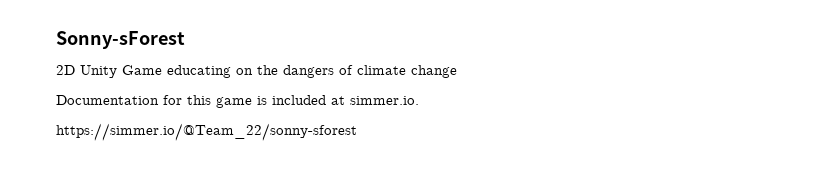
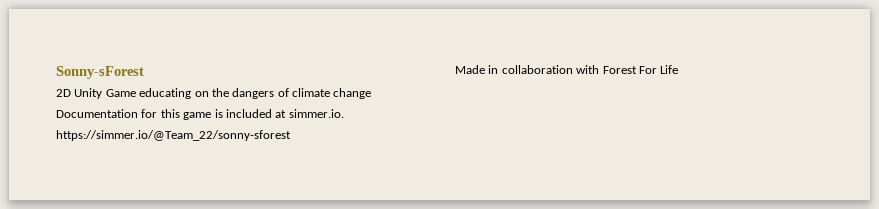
(357, 132) none -> [455,65,679,74] // Made in collaboration with Forest For Life

